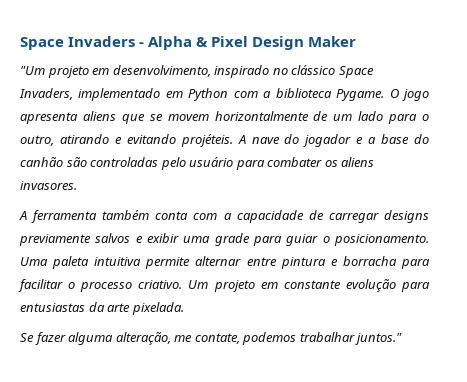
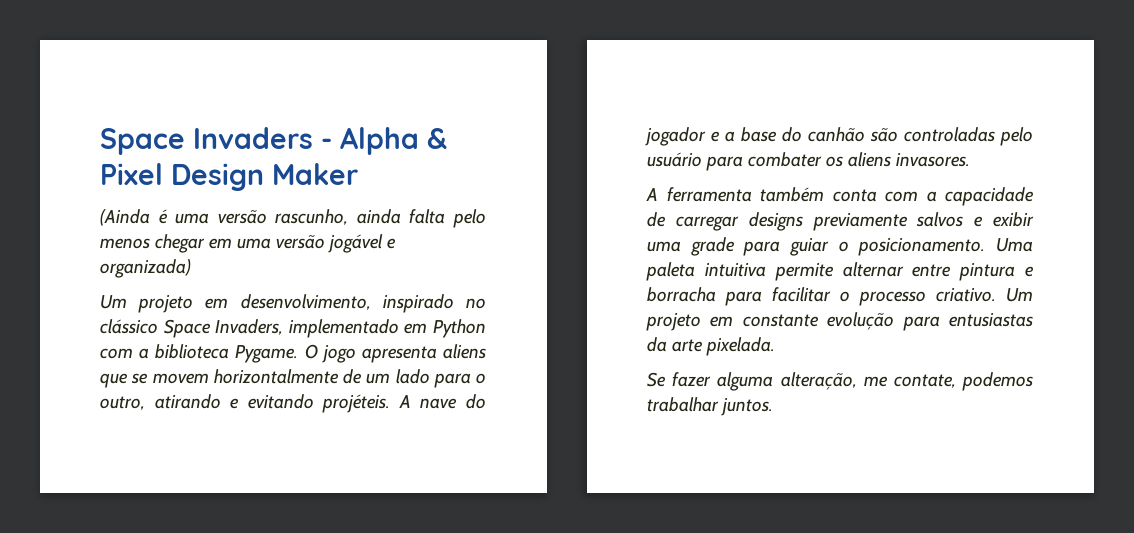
[20,66,45,75] "Um -> [100,209,486,228] [100,234,396,253] [100,259,191,278] [100,295,127,309] (Ainda é uma versão rascunho, ainda falta pelo menos chegar em uma versão jogável e organizada) // Um
[355,333,403,345] juntos." -> [720,398,773,416] juntos.

